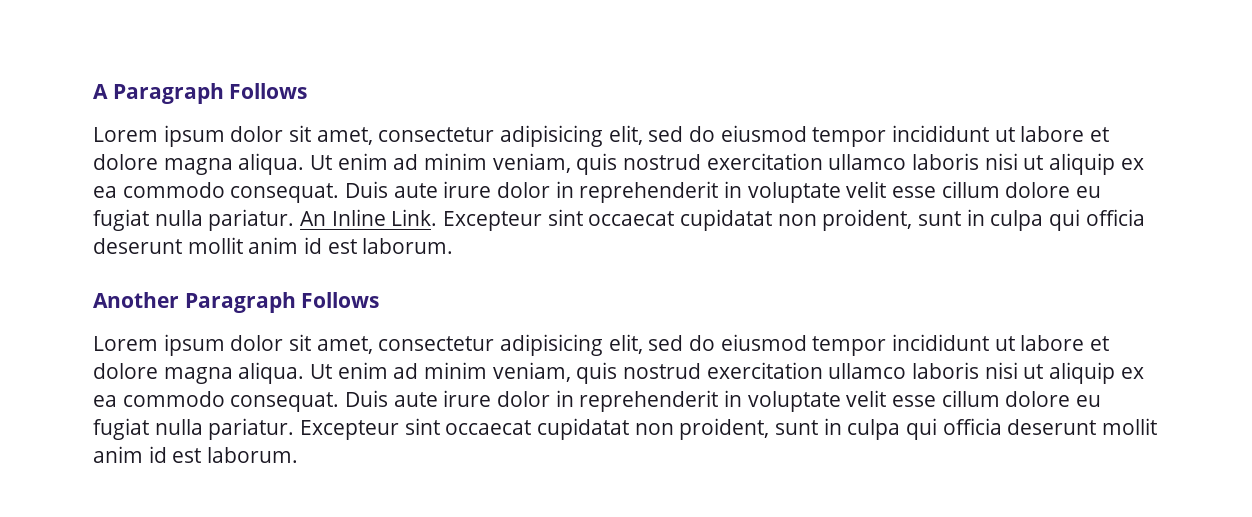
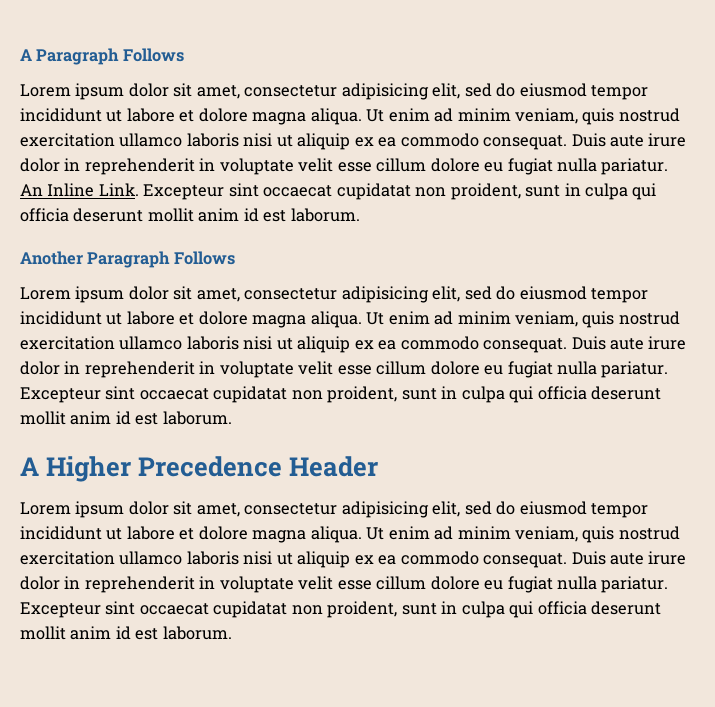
(299, 455) none -> [20,456,379,482] [20,501,649,518] [20,526,680,543] [20,551,687,568] [20,576,669,593] [20,601,662,618] [20,626,232,640] // A Higher Precedence Header // Lorem ipsum dolor sit amet, consectetur adipisicing elit, sed do eiusmod tempor incididunt ut labore et dolore magna aliqua. Ut enim ad minim veniam, quis nostrud exercitation ullamco laboris nisi ut aliquip ex ea commodo consequat. Duis aute irure dolor in reprehenderit in voluptate velit esse cillum dolore eu fugiat nulla pariatur. Excepteur sint occaecat cupidatat non proident, sunt in culpa qui officia deserunt mollit anim id est laborum.

